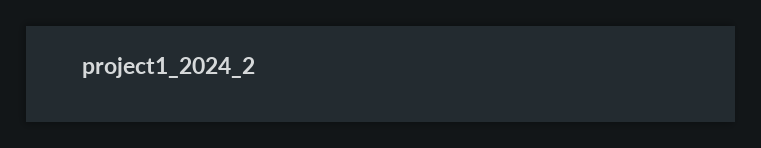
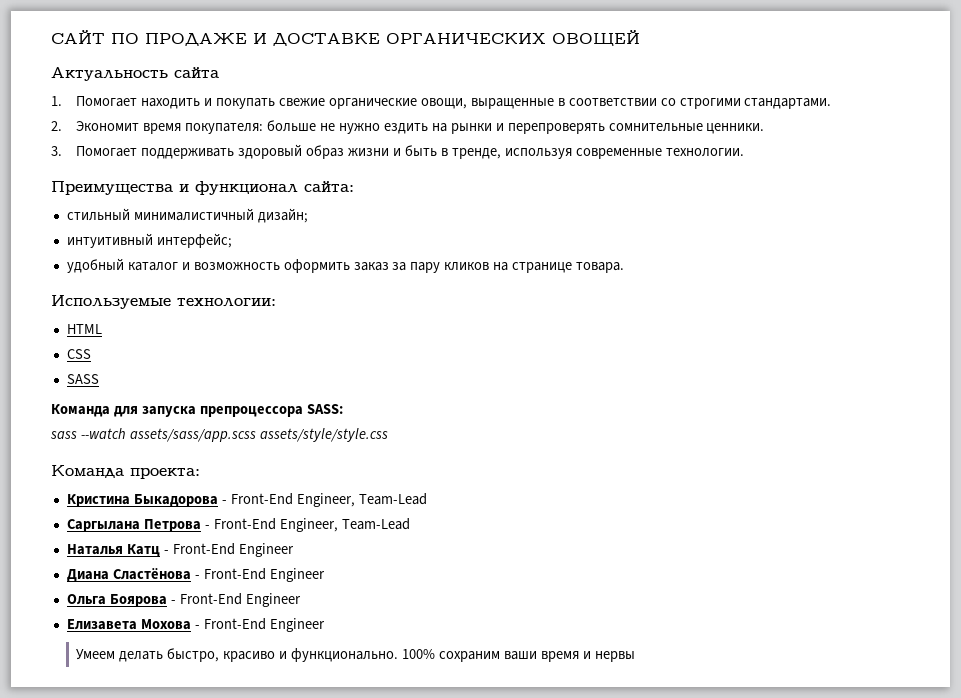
[82,57,255,78] project1_2024_2 -> [51,30,640,46] [51,67,219,81] [51,96,832,109] [51,120,765,134] [51,144,744,159] [51,181,354,195] [66,208,308,223] [66,233,232,248] [66,258,625,273] [51,295,276,309] [66,324,102,334] [66,349,91,359] [66,374,99,384] [51,404,343,417] [50,428,388,442] [51,465,200,479] [66,493,427,507] [66,518,410,532] [66,543,294,557] [66,568,325,582] [66,593,301,607] [66,618,325,632] [76,648,635,662] САЙТ ПО ПРОДАЖЕ И ДОСТАВКЕ ОРГАНИЧЕСКИХ ОВОЩЕЙ // Актуальность сайта // 1. Помогает находить и покупать свежие органические овощи, выращенные в соответствии со строгими стандартами. // 2. Экономит время покупателя: больше не нужно ездить на рынки и перепроверять сомнительные ценники. // 3. Помогает поддерживать здоровый образ жизни и быть в тренде, используя современные технологии. // Преимущества и функционал сайта: // стильный минималистичный дизайн; // интуитивный интерфейс; // удобный каталог и возможность оформить заказ за пару кликов на странице товара. // Используемые технологии: // HTML // CSS // SASS // Команда для запуска препроцессора SASS: // sass --watch assets/sass/app.scss assets/style/style.css // Команда проекта: // Кристина Быкадорова - Front-End Engineer, Team-Lead // Саргылана Петрова - Front-End Engineer, Team-Lead // Наталья Катц - Front-End Engineer // Диана Сластёнова - Front-End Engineer // Ольга Боярова - Front-End Engineer // Елизавета Мохова - Front-End Engineer // Умеем делать быстро, красиво и функционально. 100% сохраним ваши время и нервы

